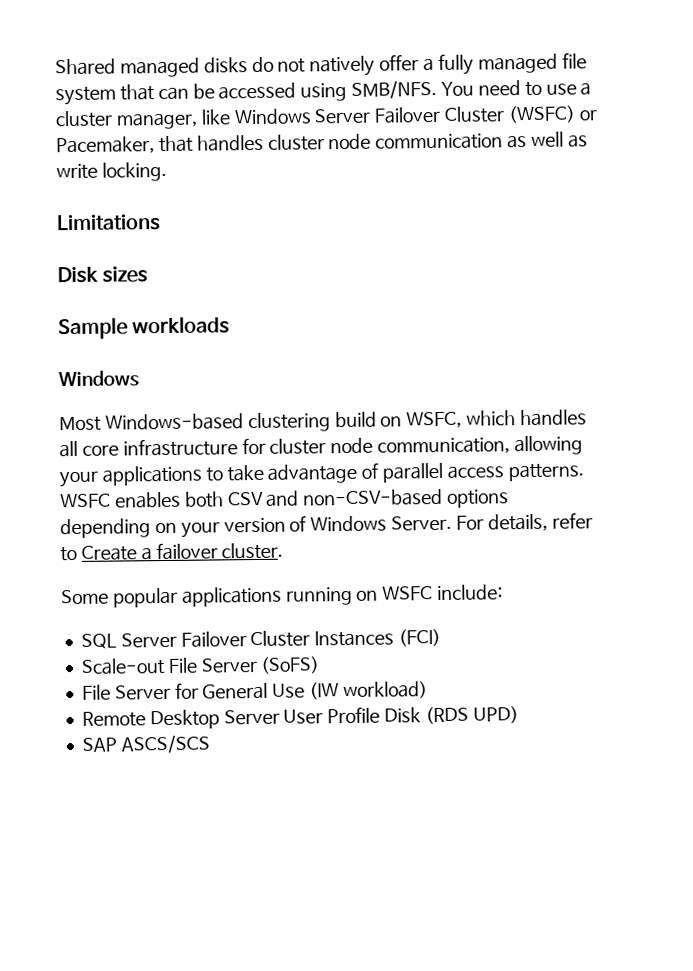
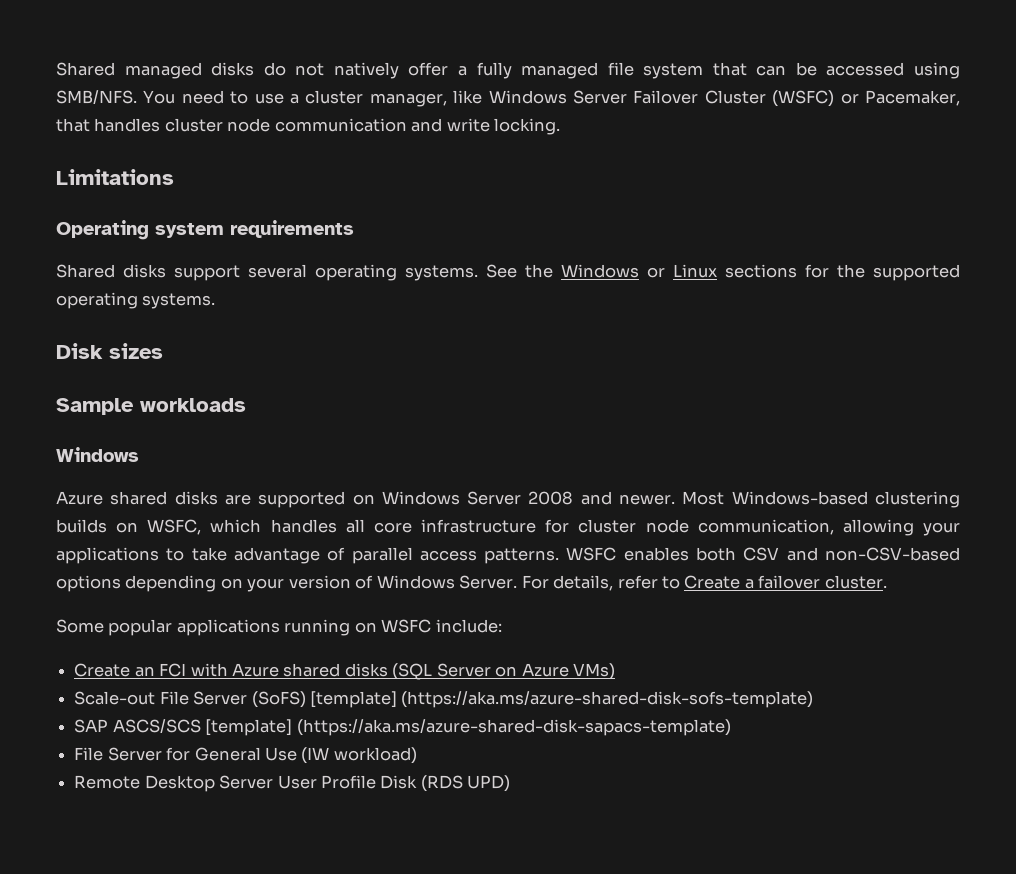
[507,131,588,149] as well as -> [411,118,443,132] and
(161, 223) none -> [56,220,354,240] [56,264,960,281] [56,292,216,309] // Operating system requirements // Shared disks support several operating systems. See the Windows or Linux sections for the supported operating systems.
(139, 379) none -> [56,491,676,508] Azure shared disks are supported on Windows Server 2008 and newer.
[334,411,377,428] build -> [56,519,107,533] builds
[80,628,442,649] [80,656,321,675] SQL Server Failover Cluster Instances (FCI) // Scale-out File Server (SoFS) -> [74,663,616,680] [74,691,814,708] [74,719,731,736] Create an FCI with Azure shared disks (SQL Server on Azure VMs) // Scale-out File Server (SoFS) [template] (https://aka.ms/azure-shared-disk-sofs-template) // SAP ASCS/SCS [template] (https://aka.ms/azure-shared-disk-sapacs-template)
[81,734,210,754] // SAP ASCS/SCS -> (511, 783) none

